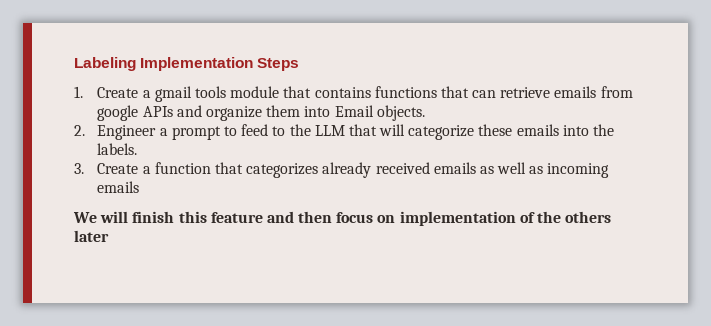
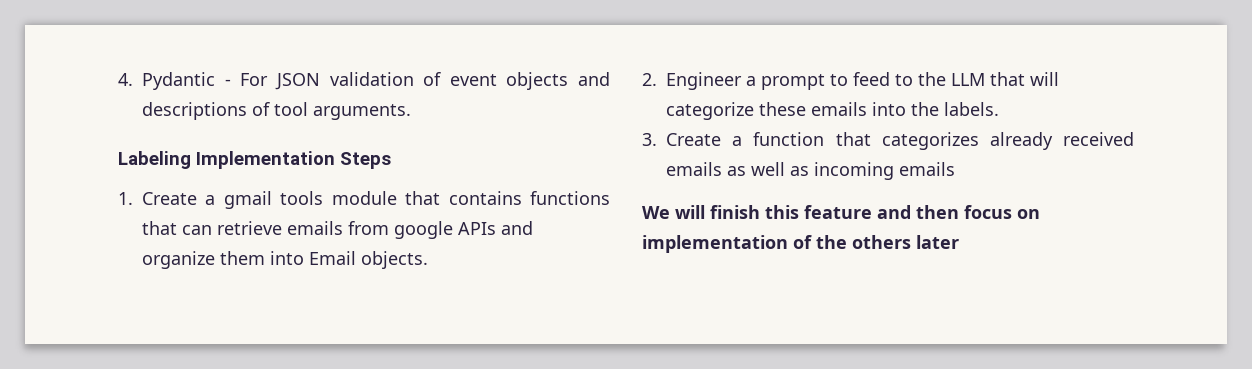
(74, 64) none -> [118,72,610,90] [142,102,411,120] 4. Pydantic - For JSON validation of event objects and descriptions of tool arguments. //

